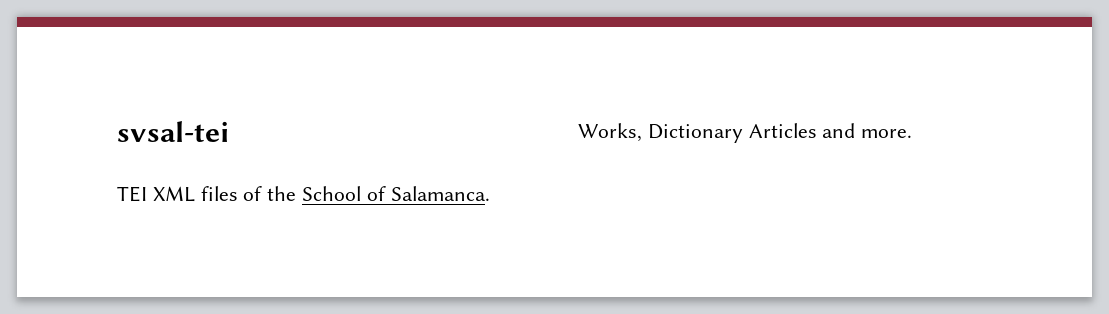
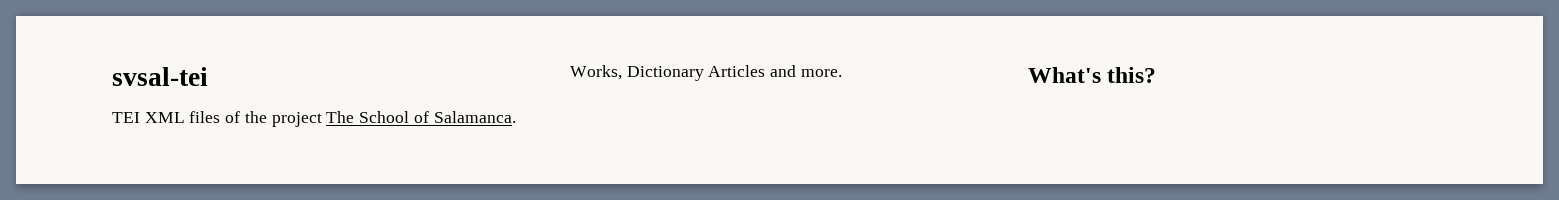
(297, 193) none -> [271,111,355,127] project The
(913, 133) none -> [1028,67,1157,83] // What's this?

